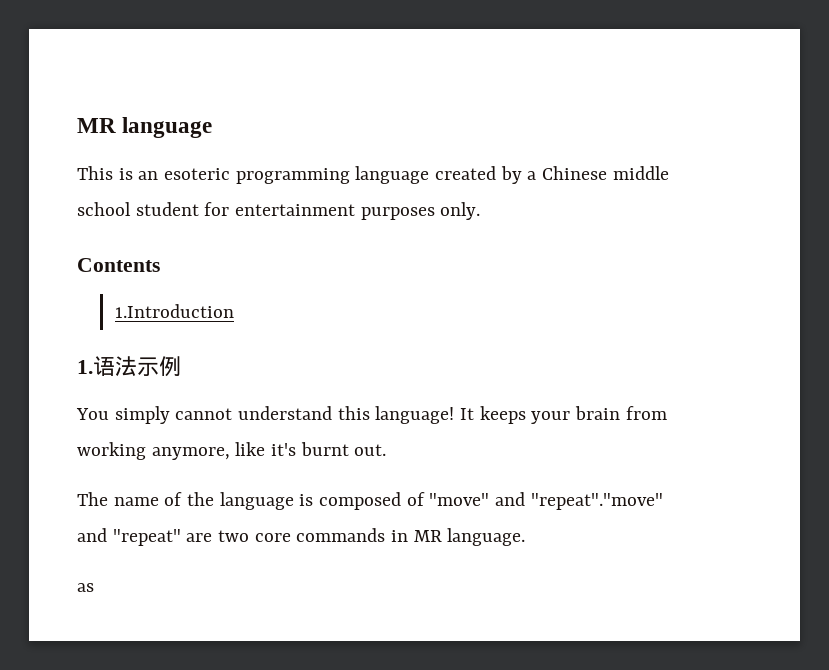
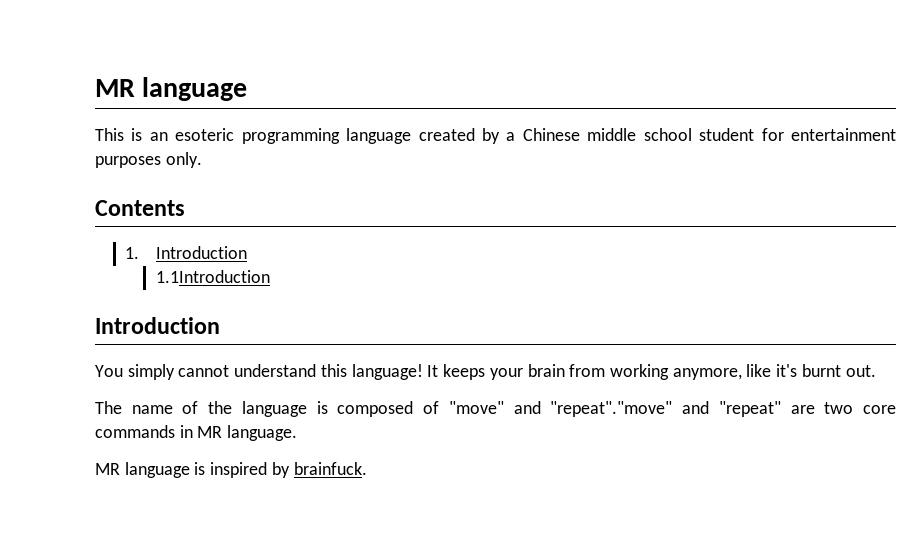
[114,304,234,318] [77,356,181,377] 1.Introduction // 1.语法示例 -> [125,246,247,259] [155,270,270,283] [95,317,220,334] 1. Introduction // 1.1Introduction // Introduction
[77,583,94,592] as -> [95,462,367,478] MR language is inspired by brainfuck.

